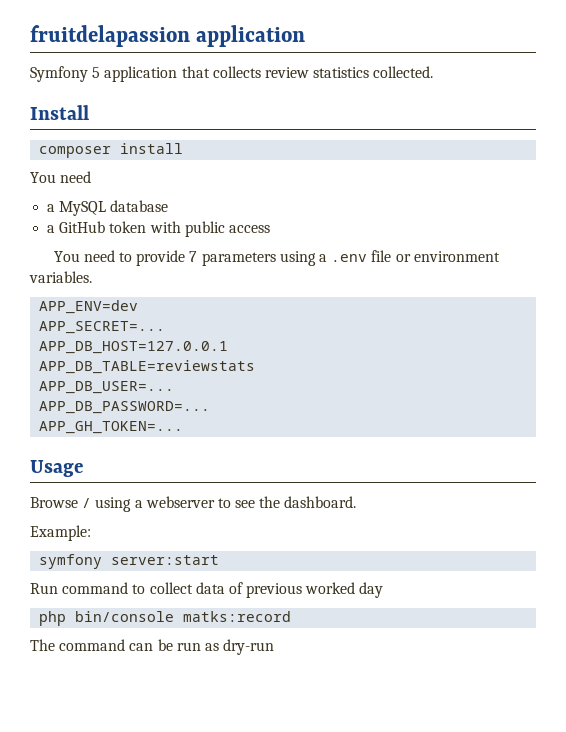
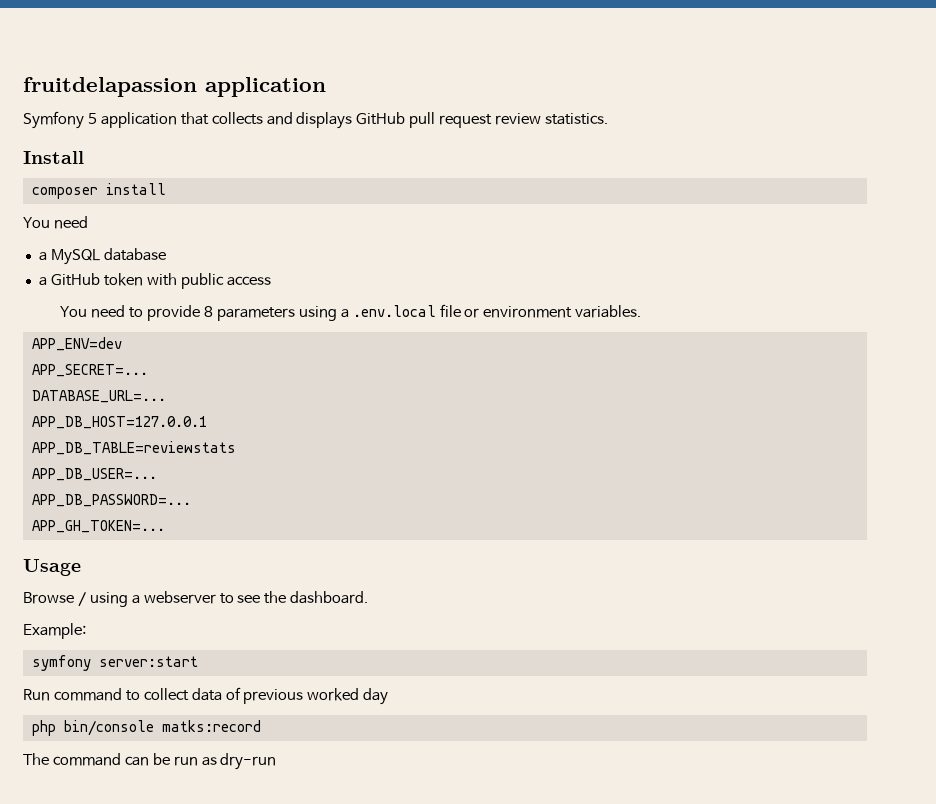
[264,66,434,78] review statistics collected. -> [266,112,609,129] and displays GitHub pull request review statistics.
[189,251,198,262] 7 -> [203,306,213,317] 8
[331,254,368,262] .env -> [352,305,436,317] .env.local
(166, 327) none -> [31,390,166,403] // DATABASE_URL=...

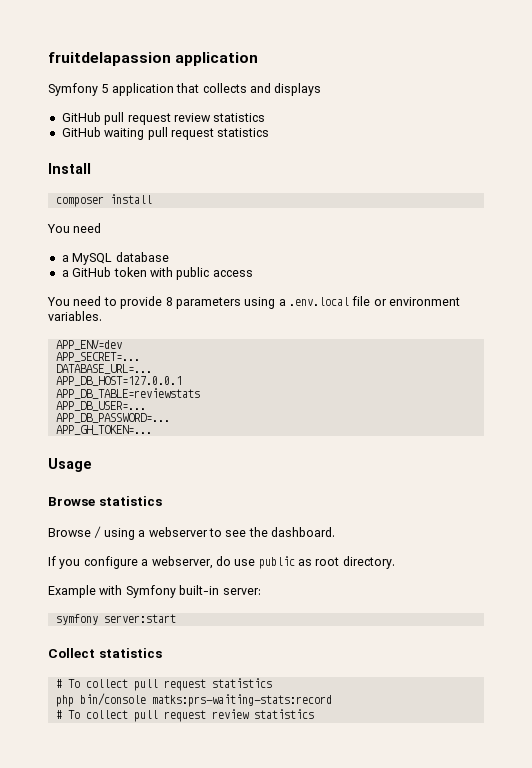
(353, 120) none -> (322, 89) //
[545,113,609,125] statistics. -> [213,113,266,122] [61,127,270,140] statistics // GitHub waiting pull request statistics
(81, 567) none -> [48,496,162,506] // Browse statistics
[23,623,86,639] [31,655,198,671] [23,687,389,705] [31,720,261,736] [23,753,277,770] Example: // symfony server:start // Run command to collect data of previous worked day // php bin/console matks:record // The command can be run as dry-run -> [48,556,395,569] [48,585,261,598] [55,614,176,625] [48,648,162,658] [55,678,272,691] [55,693,332,707] [55,709,314,722] If you configure a webserver, do use public as root directory. // Example with Symfony built-in server: // symfony server:start // Collect statistics // # To collect pull request statistics // php bin/console matks:prs-waiting-stats:record // # To collect pull request review statistics

